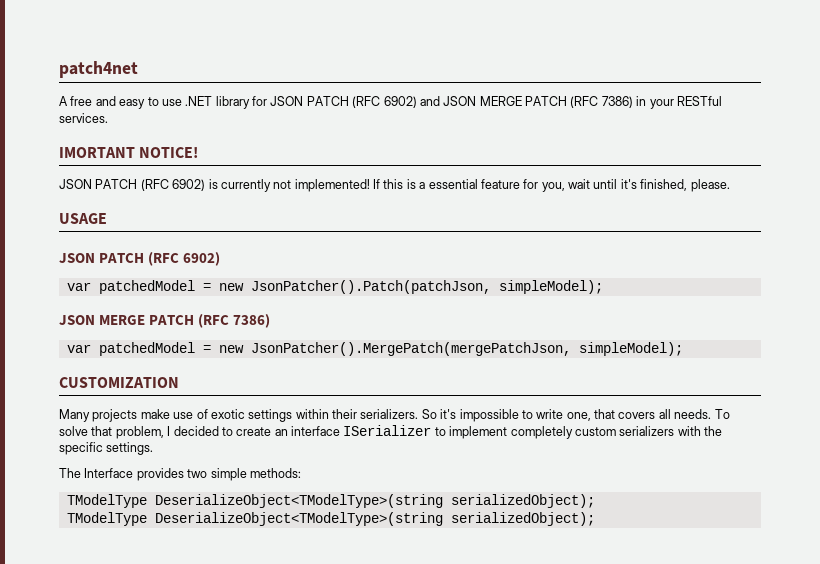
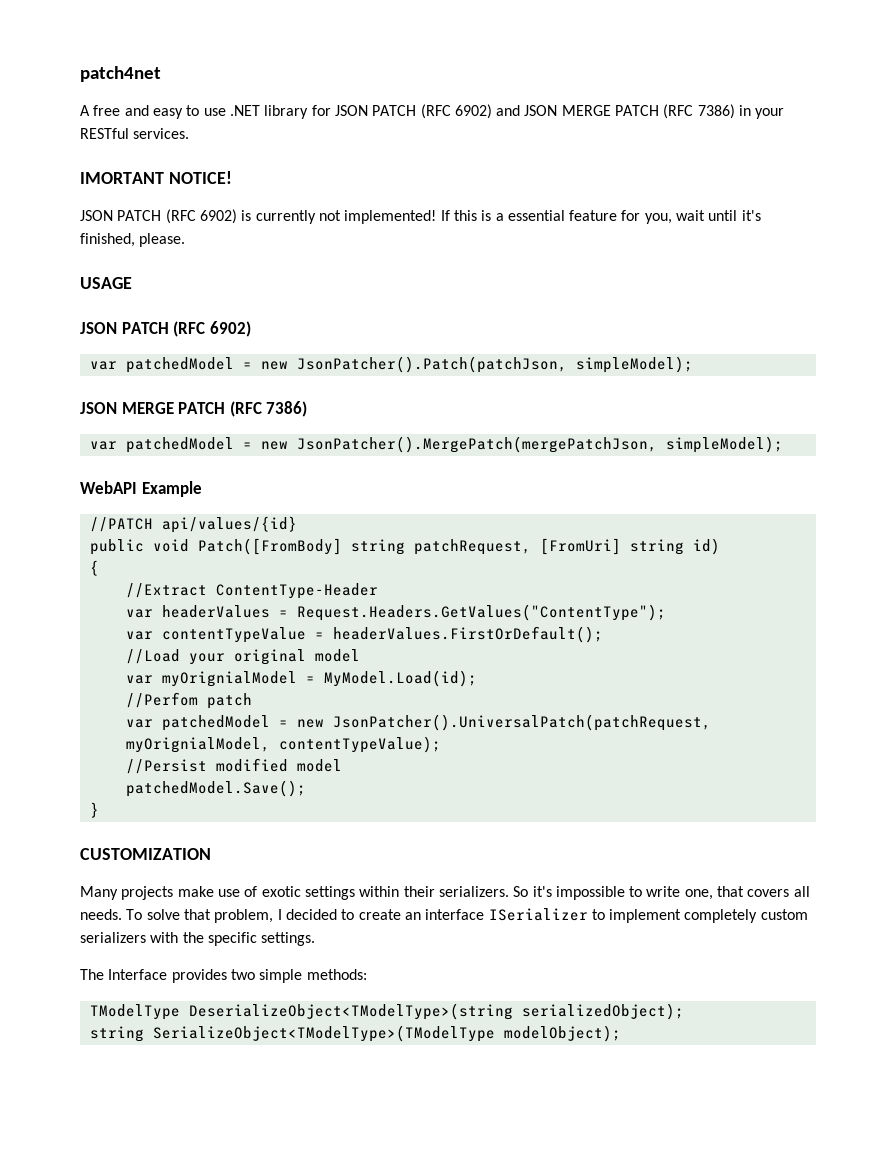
(683, 349) none -> [80,481,202,497] [89,516,297,533] [89,538,720,555] [89,560,99,576] [125,583,378,599] [125,604,666,621] [125,626,603,643] [125,649,360,665] [125,670,477,687] [125,692,252,709] [125,714,711,731] [125,736,441,753] [125,758,342,774] [125,780,306,797] [89,802,99,818] // WebAPI Example // //PATCH api/values/{id} // public void Patch([FromBody] string patchRequest, [FromUri] string id) // { // //Extract ContentType-Header // var headerValues = Request.Headers.GetValues("ContentType"); // var contentTypeValue = headerValues.FirstOrDefault(); // //Load your original model // var myOrignialModel = MyModel.Load(id); // //Perfom patch // var patchedModel = new JsonPatcher().UniversalPatch(patchRequest, myOrignialModel, contentTypeValue); // //Persist modified model // patchedModel.Save(); // }
[66,512,595,526] TModelType DeserializeObject<TModelType>(string serializedObject); -> [89,1025,621,1042] string SerializeObject<TModelType>(TModelType modelObject);

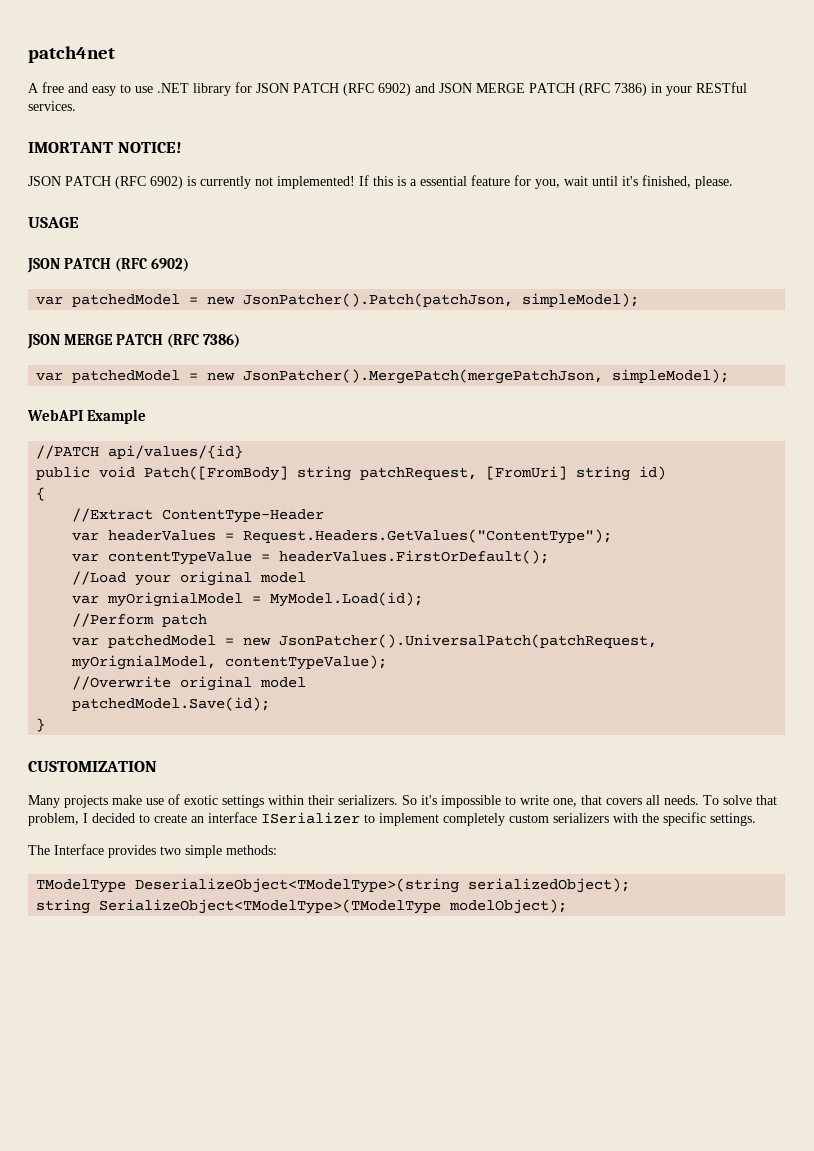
[125,692,198,708] //Perfom -> [72,613,155,627] //Perform
[125,758,342,774] [125,780,306,797] //Persist modified model // patchedModel.Save(); -> [72,676,307,691] [72,697,271,711] //Overwrite original model // patchedModel.Save(id);

